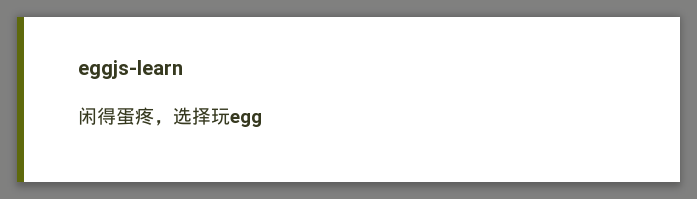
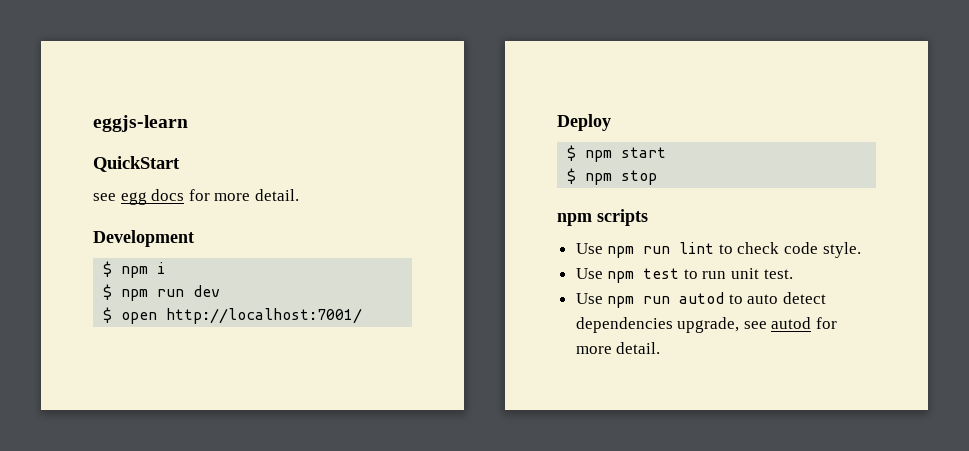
[78,107,262,127] 闲得蛋疼，选择玩egg -> [93,156,180,172] [93,189,299,205] [93,230,194,247] [103,261,166,278] [103,284,221,301] [103,307,363,324] [557,114,611,131] [567,145,667,162] [567,168,658,185] [557,209,648,226] [575,242,861,258] [575,268,793,283] [575,292,827,308] [575,317,838,333] [575,342,661,354] QuickStart // see egg docs for more detail. // Development // $ npm i // $ npm run dev // $ open http://localhost:7001/ // Deploy // $ npm start // $ npm stop // npm scripts // Use npm run lint to check code style. // Use npm test to run unit test. // Use npm run autod to auto detect dependencies upgrade, see autod for more detail.

